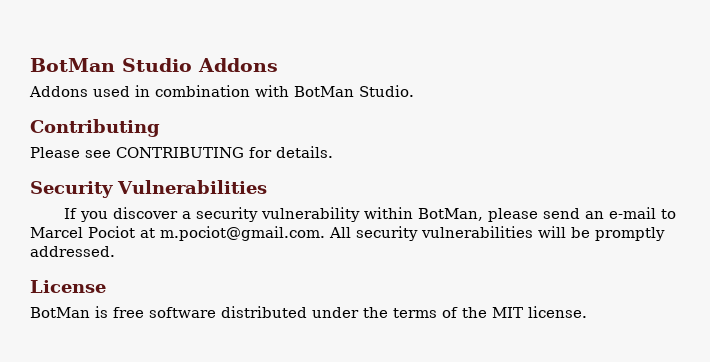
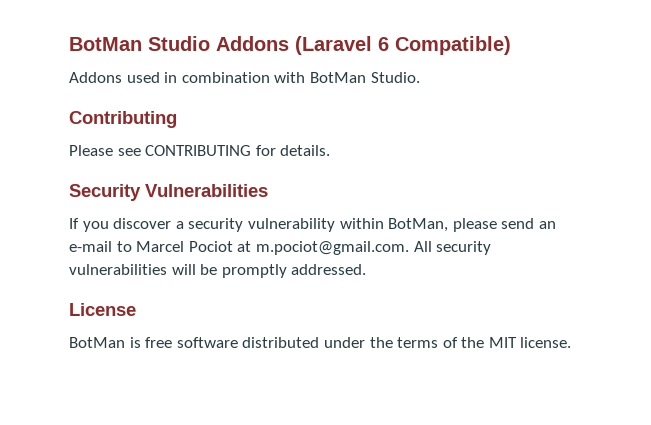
(278, 65) none -> [295,36,511,55] (Laravel 6 Compatible)

